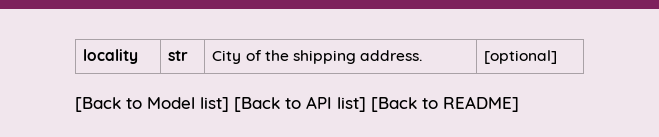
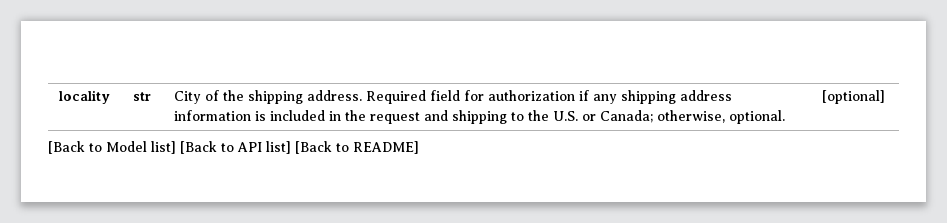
(423, 55) none -> [366,90,733,104] [174,110,786,124] Required field for authorization if any shipping address information is included in the request and shipping to the U.S. or Canada; otherwise, optional.

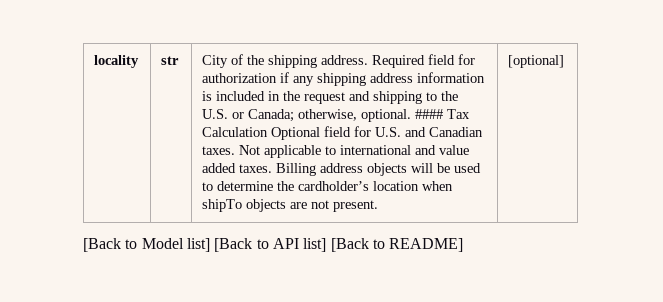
(786, 117) none -> [415,109,471,119] [202,126,484,140] [202,145,470,158] [202,163,482,176] [202,181,454,191] [202,199,379,212] #### Tax Calculation Optional field for U.S. and Canadian taxes. Not applicable to international and value added taxes. Billing address objects will be used to determine the cardholder’s location when shipTo objects are not present.

